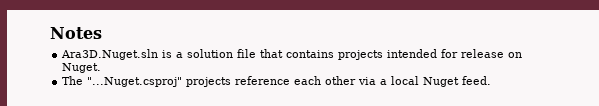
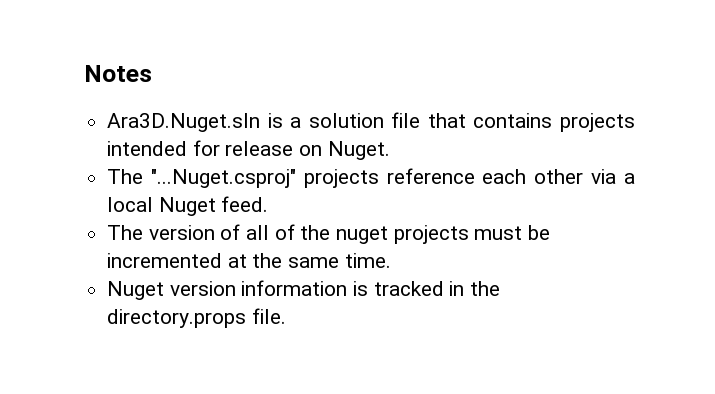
(492, 80) none -> [107,224,551,244] [107,253,391,268] [107,280,501,300] [107,308,286,328] // The version of all of the nuget projects must be incremented at the same time. // Nuget version information is tracked in the directory.props file.

